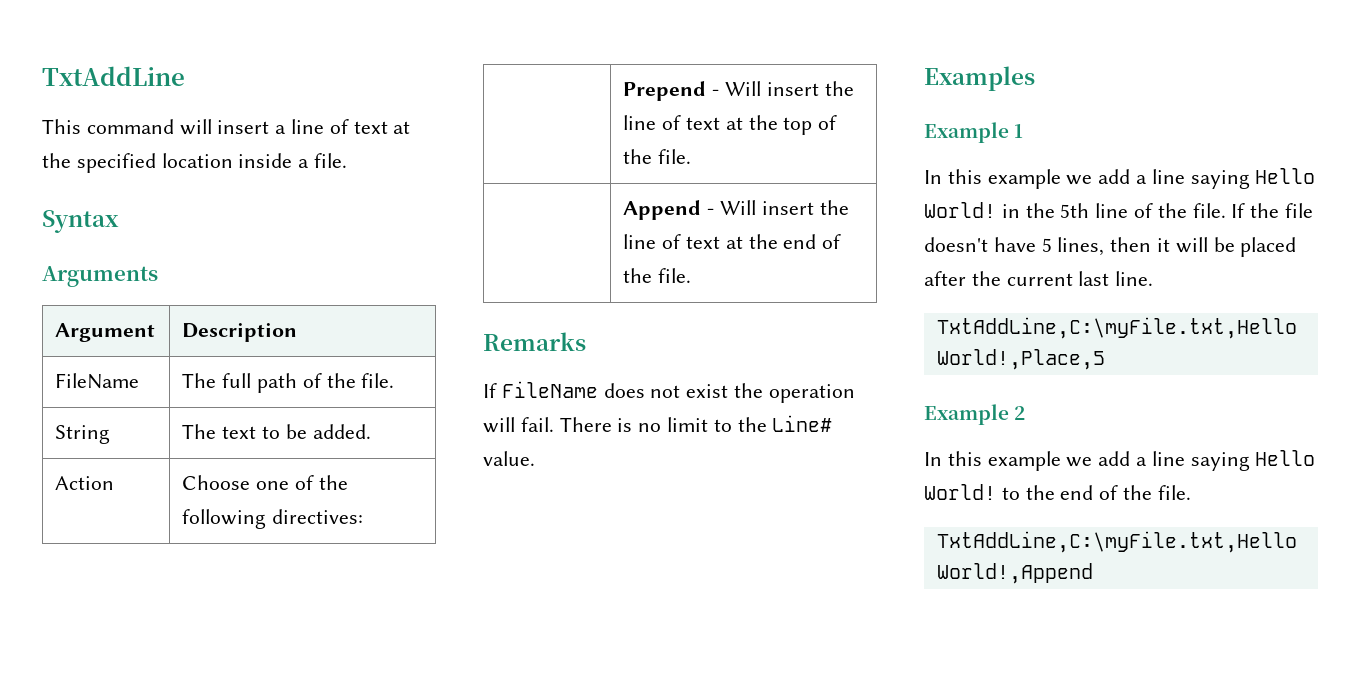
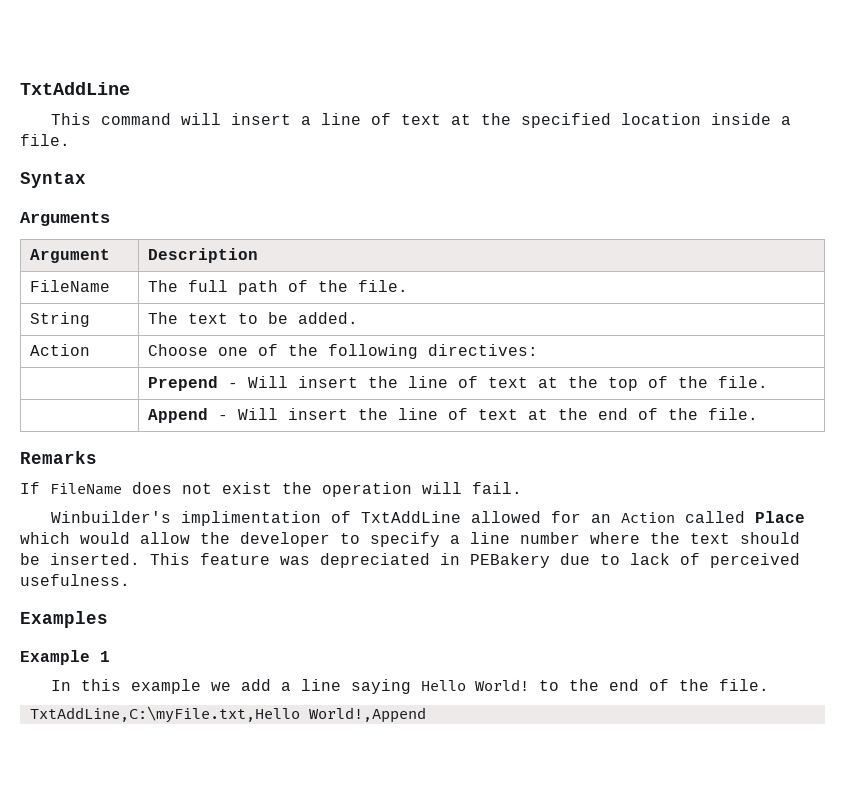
[559,415,833,432] [483,451,535,466] [924,66,1035,91] [924,122,1024,143] [924,168,1316,189] [924,202,1314,218] [924,237,1297,257] [924,271,1154,286] [936,317,1297,339] [936,349,1105,370] [924,404,1026,425] There is no limit to the Line# value. // Examples // Example 1 // In this example we add a line saying Hello World! in the 5th line of the file. If the file doesn't have 5 lines, then it will be placed after the current last line. // TxtAddLine,C:\myFile.txt,Hello World!,Place,5 // Example 2 -> [51,511,806,526] [20,532,800,547] [20,553,800,568] [20,574,130,586] [20,611,108,628] [20,650,110,665] // Winbuilder's implimentation of TxtAddLine allowed for an Action called Place which would allow the developer to specify a line number where the text should be inserted. This feature was depreciated in PEBakery due to lack of perceived usefulness. // Examples // Example 1

